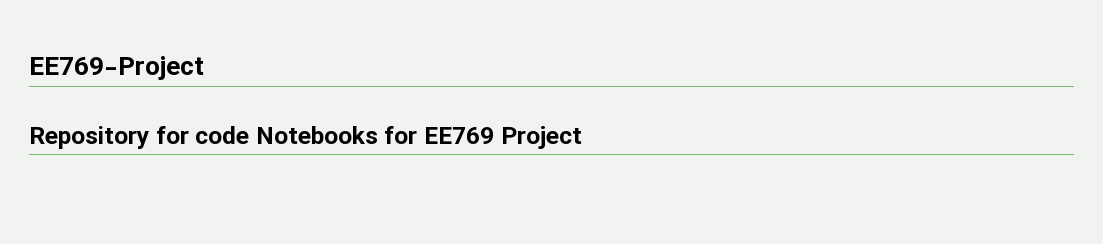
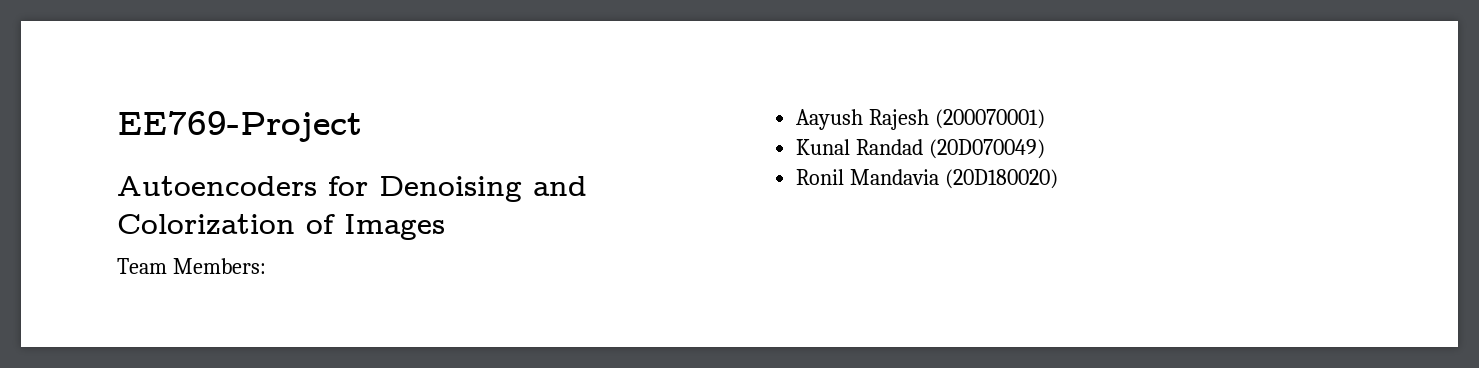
[29,126,582,149] Repository for code Notebooks for EE769 Project -> [117,176,587,202] [117,214,445,240] [117,258,266,274] [796,109,1046,130] [796,139,1046,159] [796,169,1059,189] Autoencoders for Denoising and Colorization of Images // Team Members: // Aayush Rajesh (200070001) // Kunal Randad (20D070049) // Ronil Mandavia (20D180020)

